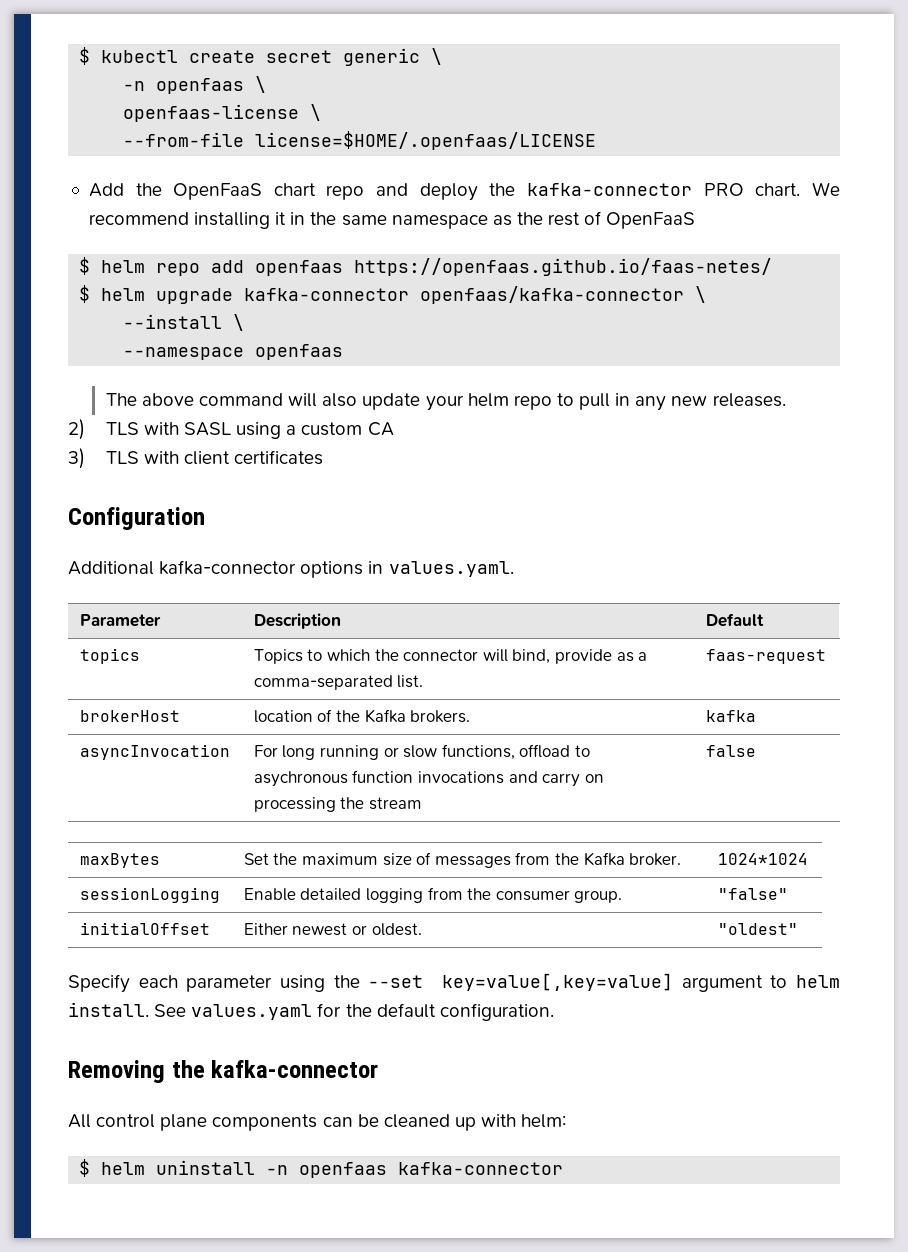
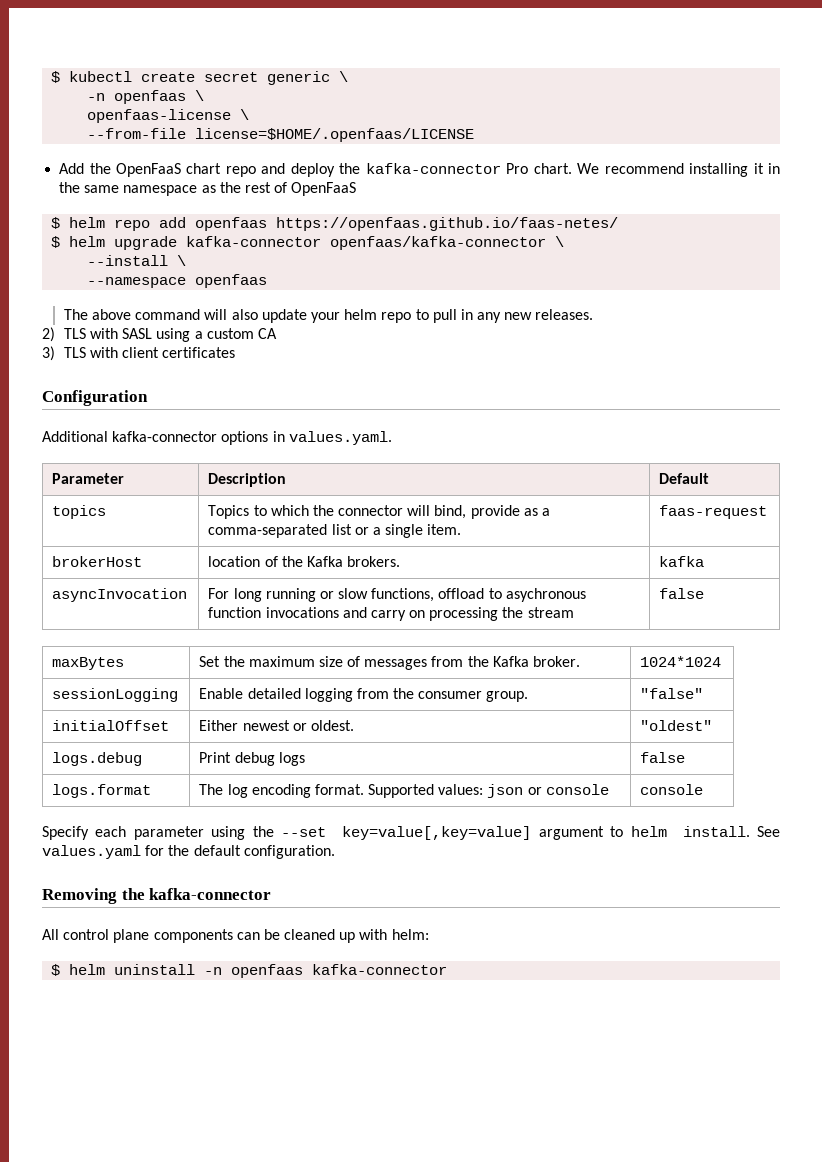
[703,183,744,196] PRO -> [506,163,529,174] Pro
[397,675,424,688] list. -> [331,524,462,538] list or a single item.
(798, 929) none -> [52,752,143,766] [199,752,305,766] [640,752,686,763] [52,784,152,798] [199,784,609,798] [640,784,704,795] // logs.debug | Print debug logs | false // logs.format | The log encoding format. Supported values: json or console | console

